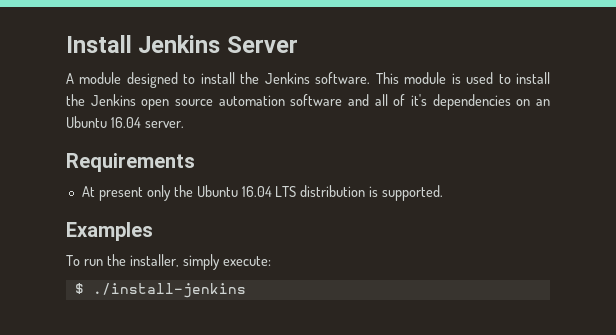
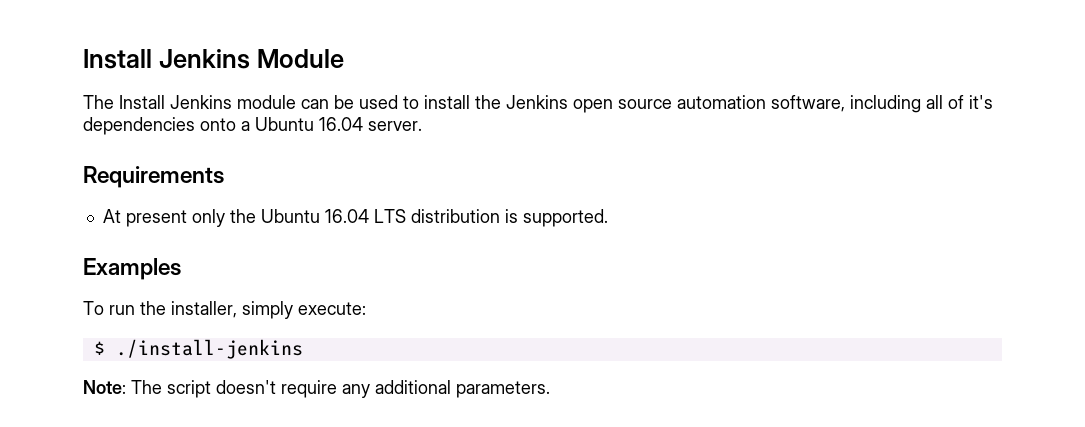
[66,35,298,53] [66,72,461,88] Install Jenkins Server // A module designed to install the Jenkins software. This module is -> [83,49,344,69] [83,95,354,109] Install Jenkins Module // The Install Jenkins module can be
[290,94,369,106] software and -> [771,95,921,113] software, including
[516,99,551,106] on an -> [200,118,250,131] onto a
(246, 290) none -> [83,380,550,398] // Note: The script doesn't require any additional parameters.

